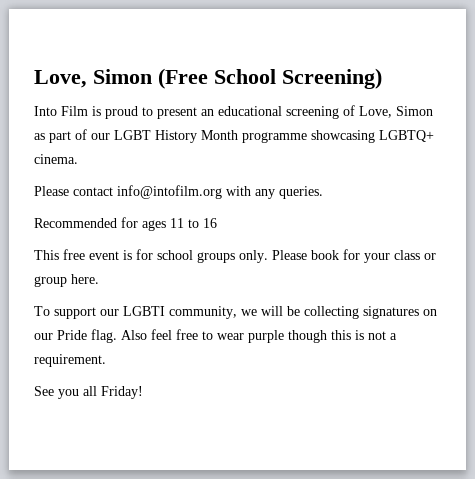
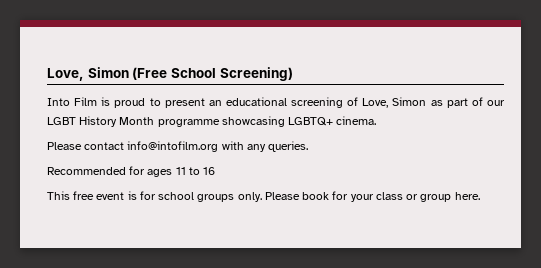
[34,306,437,319] [34,329,397,343] [34,354,106,367] [34,386,143,399] // To support our LGBTI community, we will be collecting signatures on our Pride flag. Also feel free to wear purple though this is not a requirement. // See you all Friday! -> (480, 196) none

